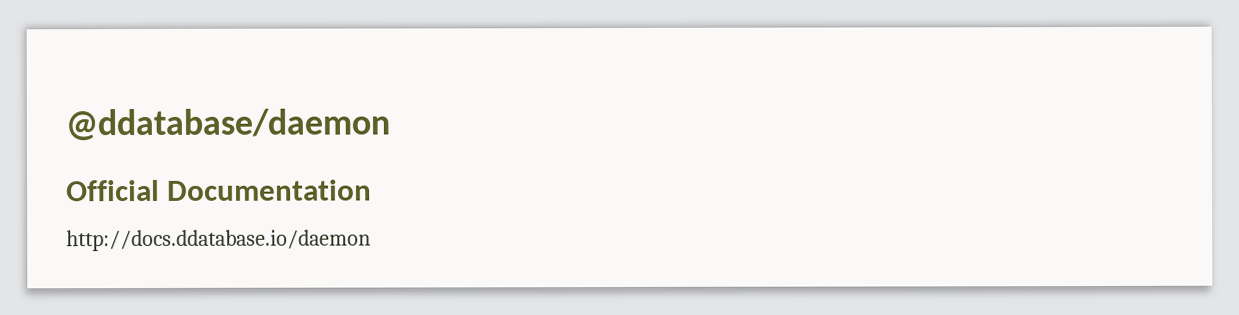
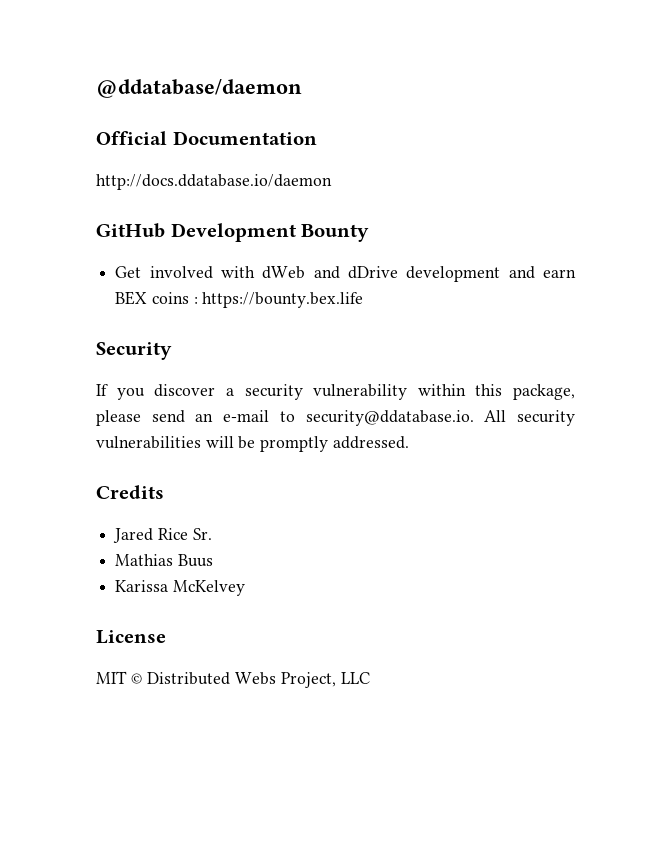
(371, 240) none -> [96,223,370,242] [115,266,576,282] [115,291,364,308] [96,342,172,360] [96,384,575,400] [96,410,575,426] [96,436,409,452] [96,485,164,499] [113,528,212,543] [115,554,213,567] [115,580,245,596] [96,630,166,644] [96,671,370,688] // GitHub Development Bounty // Get involved with dWeb and dDrive development and earn BEX coins : https://bounty.bex.life // Security // If you discover a security vulnerability within this package, please send an e-mail to security@ddatabase.io. All security vulnerabilities will be promptly addressed. // Credits // Jared Rice Sr. // Mathias Buus // Karissa McKelvey // License // MIT © Distributed Webs Project, LLC

